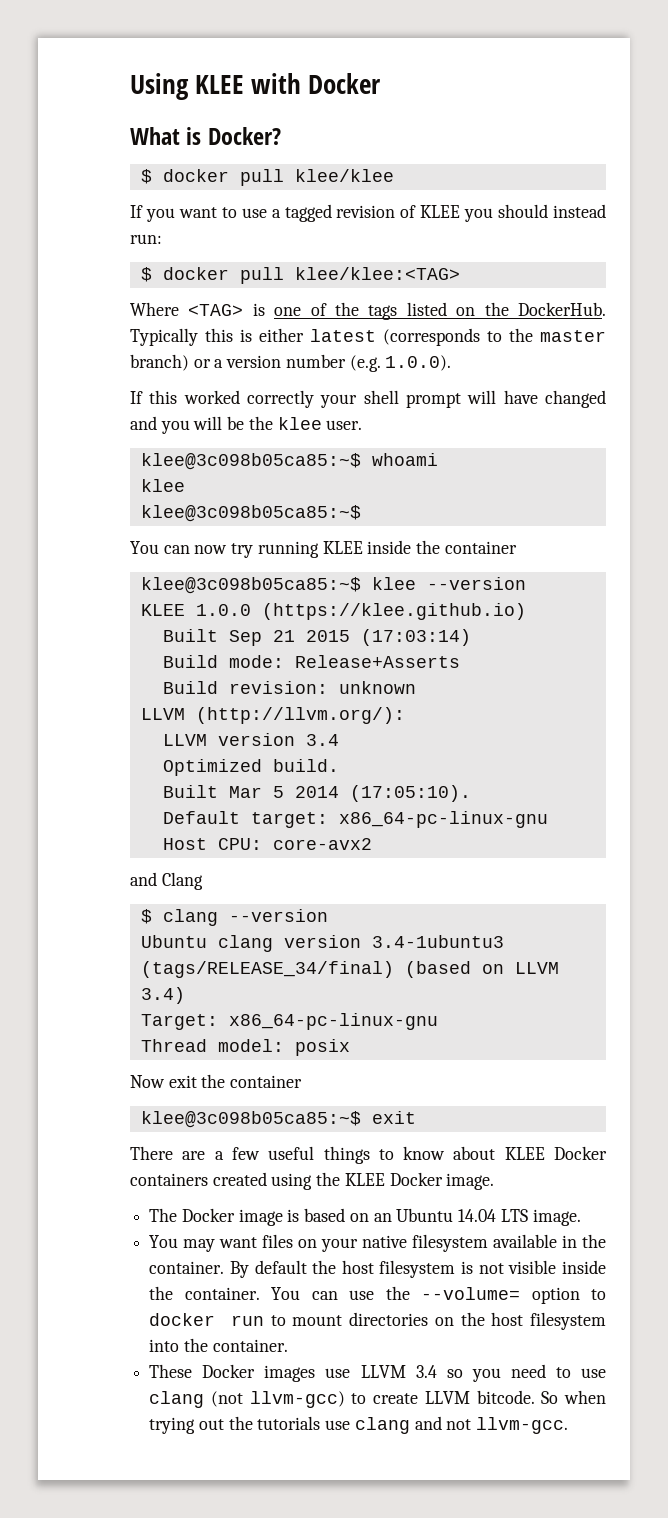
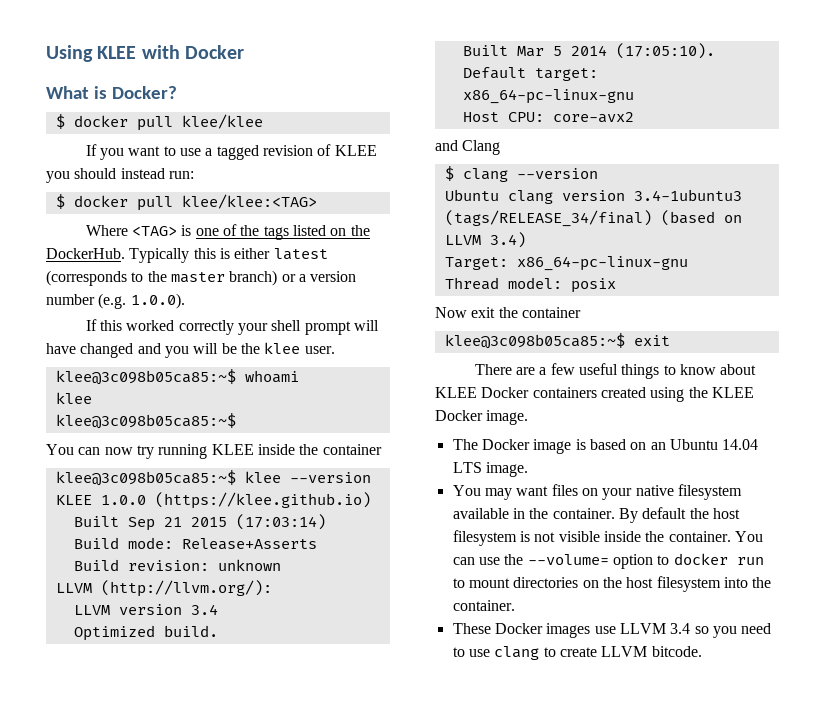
[210,1391,345,1408] (not llvm-gcc) -> (540, 653) none
[541,1390,606,1404] [149,1416,569,1434] So when trying out the tutorials use clang and not llvm-gcc. -> (702, 651) none

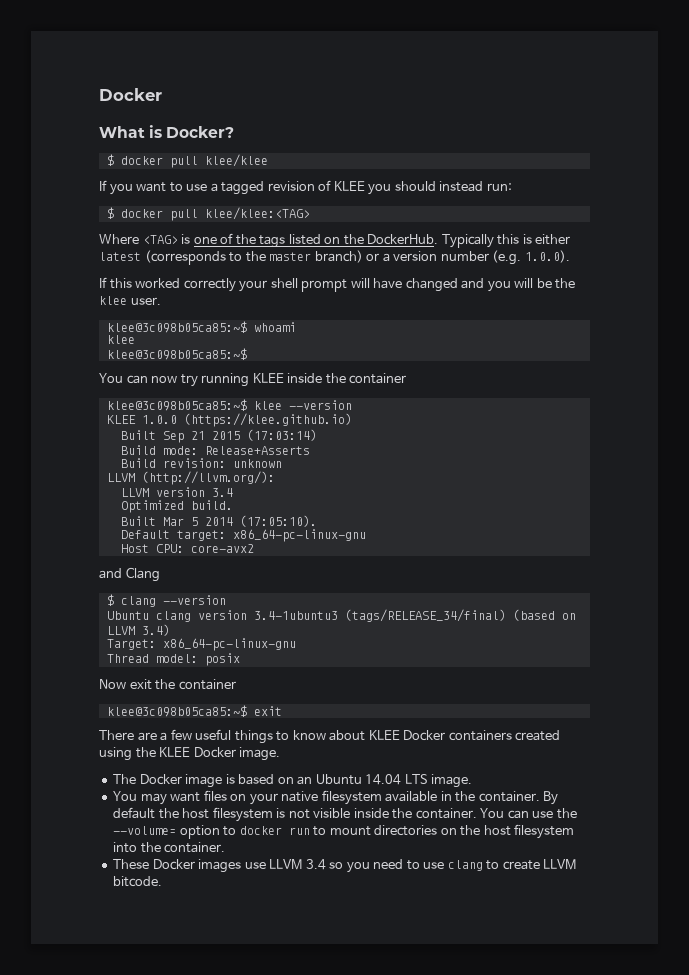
[46,45,180,62] Using KLEE with -> (99, 94) none

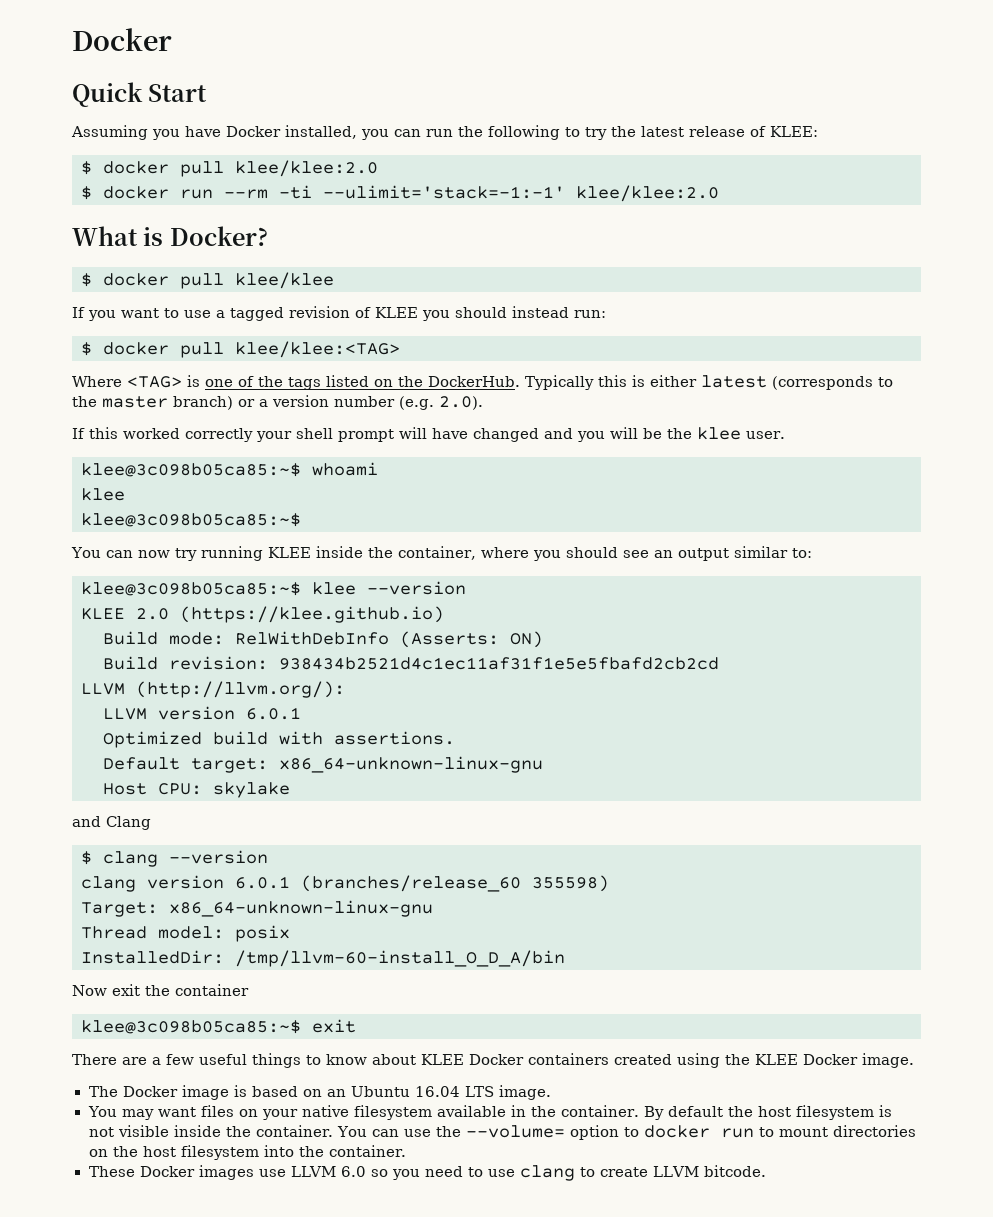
[99,88,162,101] Docker -> [72,28,172,51] [72,82,208,107] [71,125,818,140] [81,160,378,177] [81,185,719,202] Docker // Quick Start // Assuming you have Docker installed, you can run the following to try the latest release of KLEE: // $ docker pull klee/klee:2.0 // $ docker run --rm -ti --ulimit='stack=-1:-1' klee/klee:2.0
[524,250,570,263] 1.0.0). -> [439,396,483,410] 2.0).
[349,373,407,384] container -> [397,546,812,561] container, where you should see an output similar to:
[141,415,177,424] 1.0.0 -> [136,608,169,620] 2.0
[120,429,317,443] // Built Sep 21 2015 (17:03:14) -> (444, 614) none
[204,446,310,455] Release+Asserts -> [235,631,543,648] RelWithDebInfo (Asserts: ON)
[232,459,282,468] unknown -> [279,657,719,670] 938434b2521d4c1ec11af31f1e5e5fbafd2cb2cd
[211,488,233,497] 3.4 -> [246,707,301,720] 6.0.1
[190,500,233,510] [120,515,317,527] build. // Built Mar 5 2014 (17:05:10). -> [213,731,455,745] build with assertions.
[232,529,366,542] x86_64-pc-linux-gnu -> [279,756,543,773] x86_64-unknown-linux-gnu
[190,544,254,553] core-avx2 -> [213,782,290,798] skylake
[106,611,149,620] Ubuntu -> (268, 857) none
[253,609,576,622] [106,624,170,636] 3.4-1ubuntu3 (tags/RELEASE_34/final) (based on LLVM 3.4) -> [235,875,609,892] 6.0.1 (branches/release_60 355598)
[162,638,296,651] x86_64-pc-linux-gnu -> [169,900,433,917] x86_64-unknown-linux-gnu
(240, 659) none -> [81,950,565,967] // InstalledDir: /tmp/llvm-60-install_O_D_A/bin
[365,774,402,785] 14.04 -> [414,1086,460,1097] 16.04
[305,859,326,870] 3.4 -> [341,1166,367,1177] 6.0

